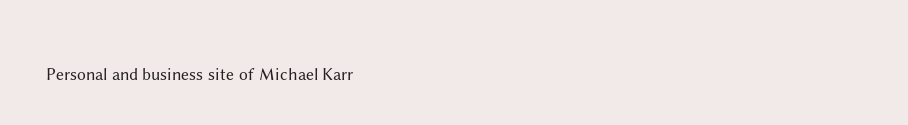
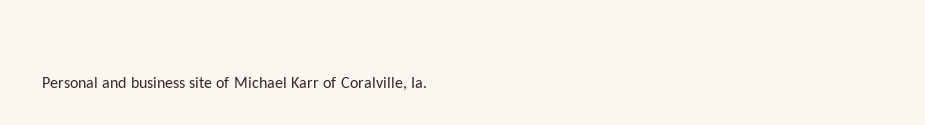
(354, 74) none -> [323,77,427,91] of Coralville, Ia.

